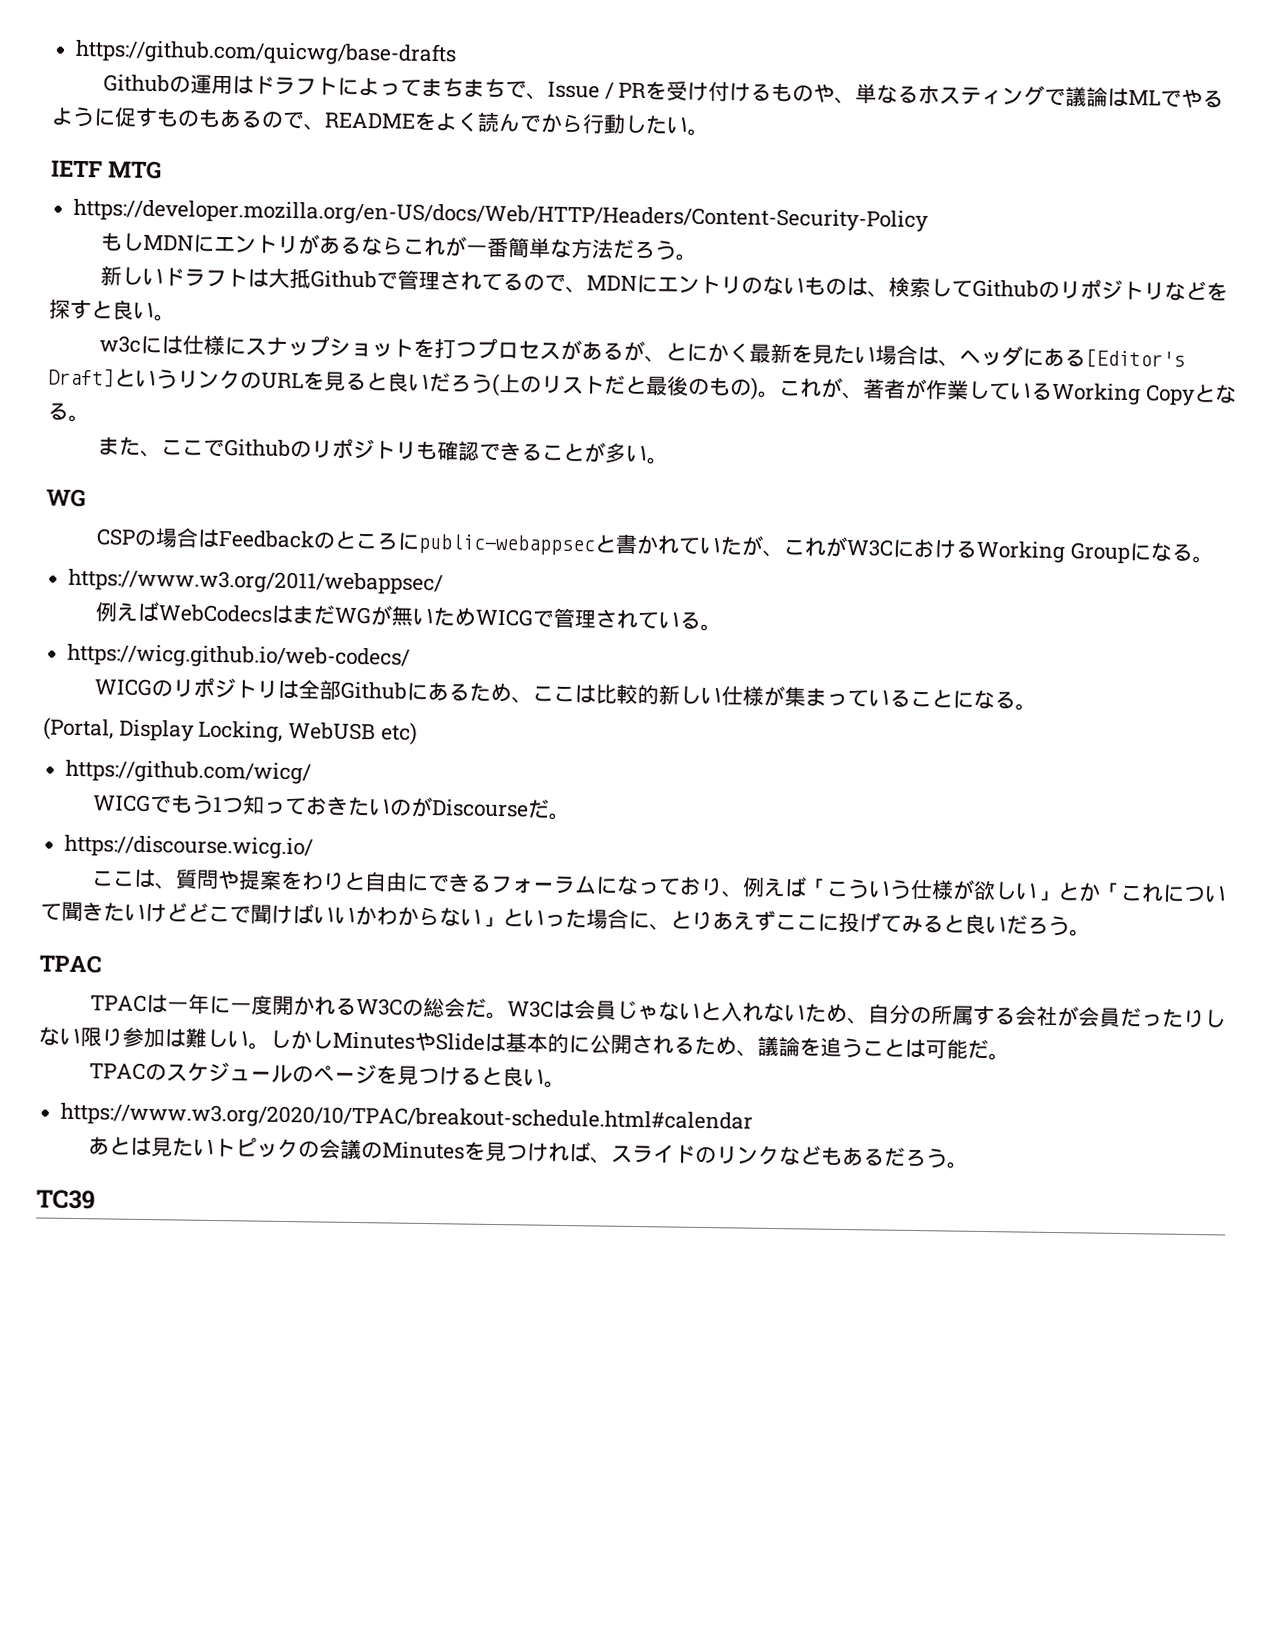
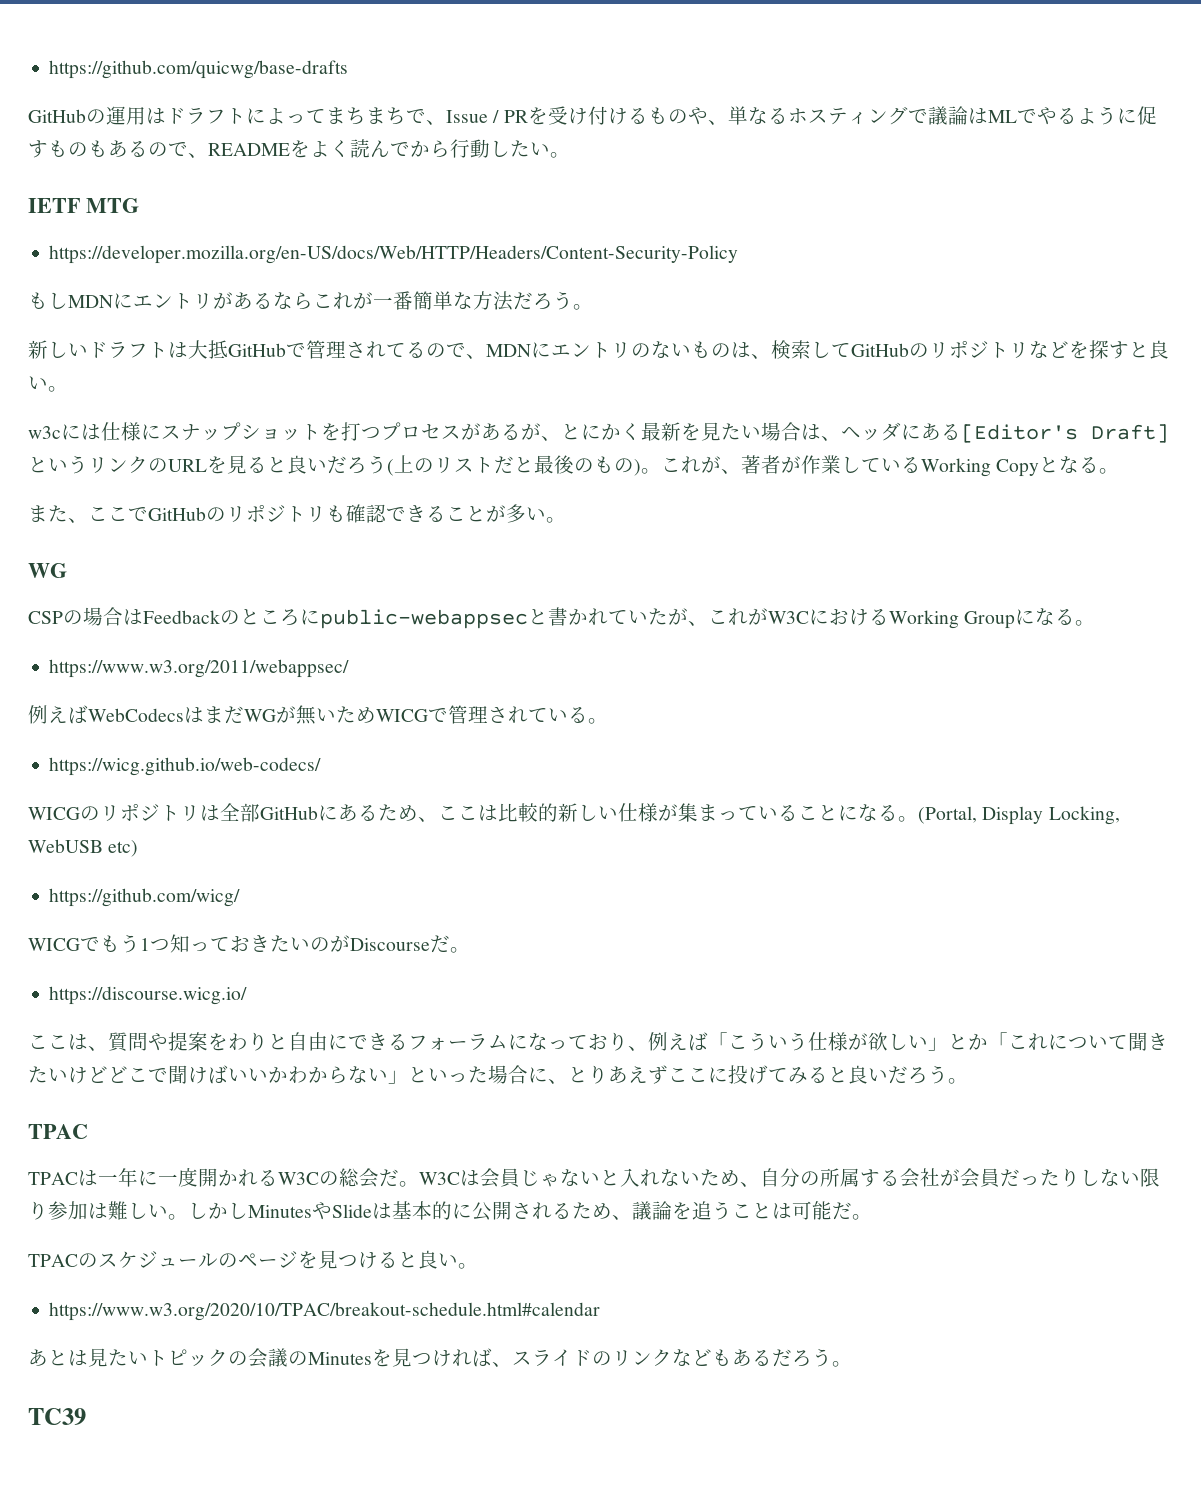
[102,74,170,93] Github -> [28,109,86,123] GitHub
[309,270,377,289] Github -> [228,343,286,357] GitHub
[971,279,1039,298] Github -> [851,343,909,357] GitHub
[223,439,291,458] Github -> [148,507,206,521] GitHub
[339,681,407,700] Github -> [260,806,318,820] GitHub
(1037, 707) // -> (918, 819) none

